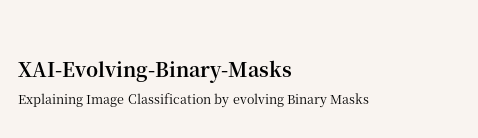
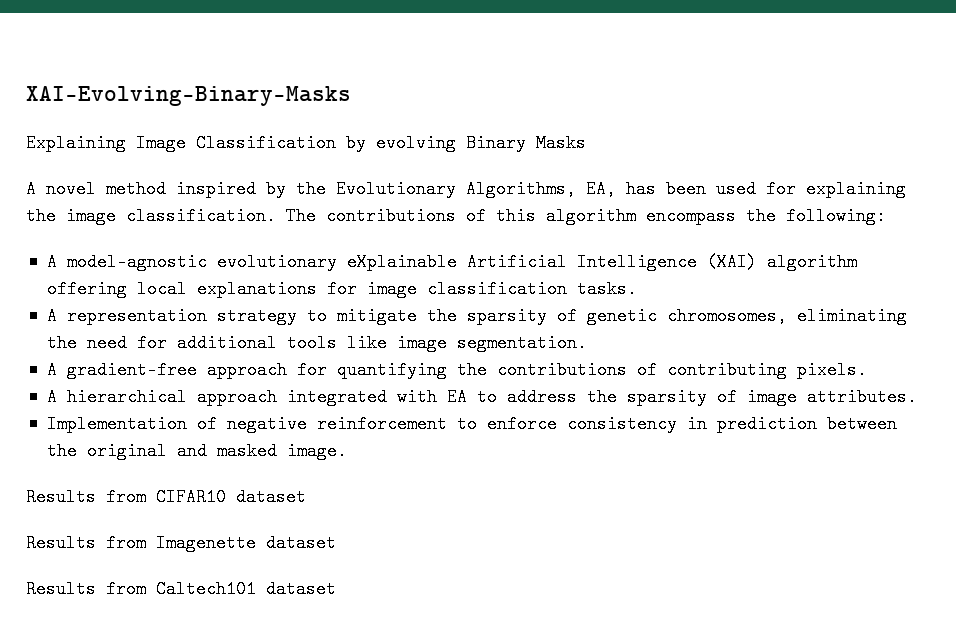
(370, 98) none -> [26,180,906,198] [26,207,886,225] [46,253,857,271] [46,280,637,298] [46,307,907,325] [46,334,587,352] [46,361,867,379] [46,388,917,406] [46,415,897,433] [46,442,347,460] [26,488,306,506] [26,534,336,552] [26,580,336,598] // A novel method inspired by the Evolutionary Algorithms, EA, has been used for explaining the image classification. The contributions of this algorithm encompass the following: // A model-agnostic evolutionary eXplainable Artificial Intelligence (XAI) algorithm offering local explanations for image classification tasks. // A representation strategy to mitigate the sparsity of genetic chromosomes, eliminating the need for additional tools like image segmentation. // A gradient-free approach for quantifying the contributions of contributing pixels. // A hierarchical approach integrated with EA to address the sparsity of image attributes. // Implementation of negative reinforcement to enforce consistency in prediction between the original and masked image. // Results from CIFAR10 dataset // Results from Imagenette dataset // Results from Caltech101 dataset

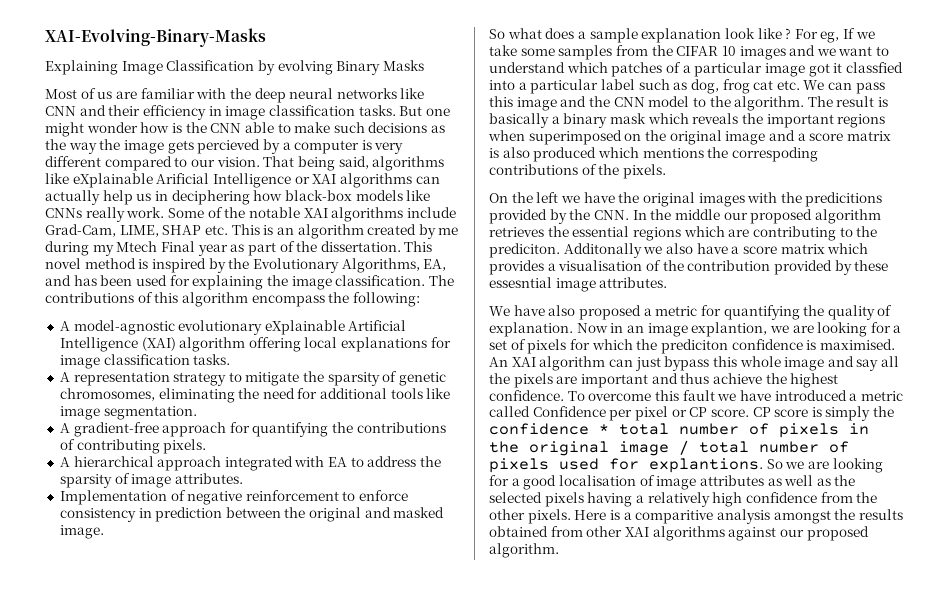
[26,180,36,198] A -> [45,88,425,103] [45,105,450,120] [45,122,446,137] [45,139,404,154] [45,156,445,171] [45,173,440,188] [45,190,431,205] [45,207,456,222] [45,224,459,239] [45,241,433,256] Most of us are familiar with the deep neural networks like CNN and their efficiency in image classification tasks. But one might wonder how is the CNN able to make such decisions as the way the image gets percieved by a computer is very different compared to our vision. That being said, algorithms like eXplainable Arificial Intelligence or XAI algorithms can actually help us in deciphering how black-box models like CNNs really work. Some of the notable XAI algorithms include Grad-Cam, LIME, SHAP etc. This is an algorithm created by me during my Mtech Final year as part of the dissertation. This
(166, 189) none -> [138,259,149,269] is
(616, 189) none -> [45,275,71,286] and
[26,488,306,506] [26,534,336,552] [26,580,336,598] Results from CIFAR10 dataset // Results from Imagenette dataset // Results from Caltech101 dataset -> [489,28,875,43] [489,45,890,60] [489,62,903,77] [489,79,885,94] [489,96,889,111] [489,113,886,128] [488,130,891,145] [489,147,818,162] [489,164,666,179] [489,192,883,207] [489,209,881,224] [489,226,878,241] [489,243,869,258] [489,260,889,275] [489,277,668,292] [489,305,893,320] [489,322,902,337] [489,339,895,354] [489,356,900,371] [489,373,839,388] [489,390,903,401] [489,406,895,421] [489,423,869,438] [489,440,849,456] [489,458,883,473] [489,475,856,490] [489,492,878,507] [489,509,903,524] [489,526,869,541] [489,543,559,558] So what does a sample explanation look like ? For eg, If we take some samples from the CIFAR 10 images and we want to understand which patches of a particular image got it classfied into a particular label such as dog, frog cat etc. We can pass this image and the CNN model to the algorithm. The result is basically a binary mask which reveals the important regions when superimposed on the original image and a score matrix is also produced which mentions the correspoding contributions of the pixels. // On the left we have the original images with the predicitions provided by the CNN. In the middle our proposed algorithm retrieves the essential regions which are contributing to the prediciton. Additonally we also have a score matrix which provides a visualisation of the contribution provided by these essesntial image attributes. // We have also proposed a metric for quantifying the quality of explanation. Now in an image explantion, we are looking for a set of pixels for which the prediciton confidence is maximised. An XAI algorithm can just bypass this whole image and say all the pixels are important and thus achieve the highest confidence. To overcome this fault we have introduced a metric called Confidence per pixel or CP score. CP score is simply the confidence * total number of pixels in the original image / total number of pixels used for explantions. So we are looking for a good localisation of image attributes as well as the selected pixels having a relatively high confidence from the other pixels. Here is a comparitive analysis amongst the results obtained from other XAI algorithms against our proposed algorithm.

